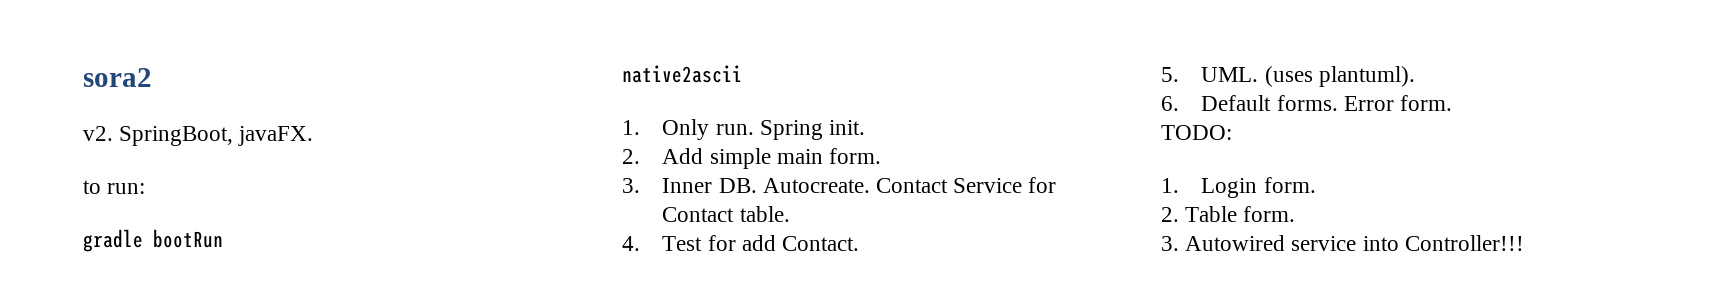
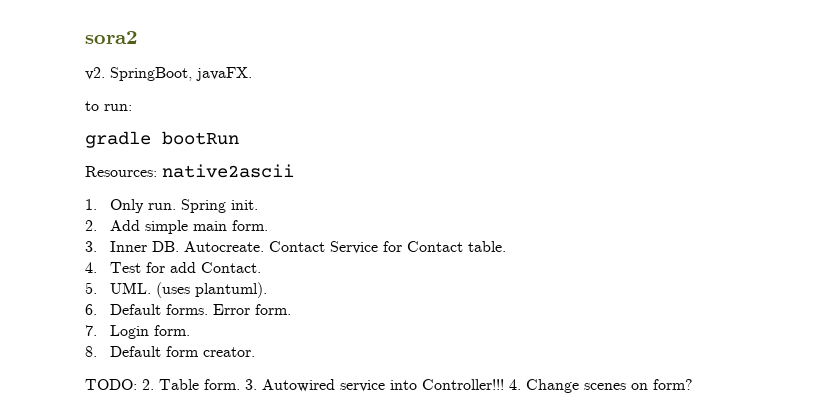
(223, 238) none -> [85,166,157,177] Resources:
[1161,125,1232,140] [1161,178,1179,193] TODO: // 1. -> [85,325,97,336] 7.
(1316, 185) none -> [85,346,255,357] [85,379,137,390] 8. Default form creator. // TODO:
(1296, 214) // -> (240, 384) none
(1524, 243) none -> [509,379,693,393] 4. Change scenes on form?

